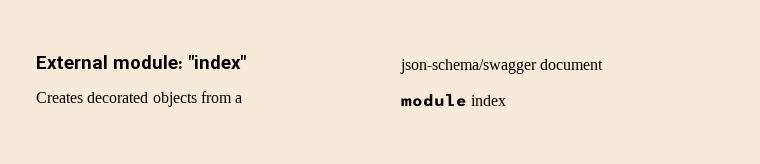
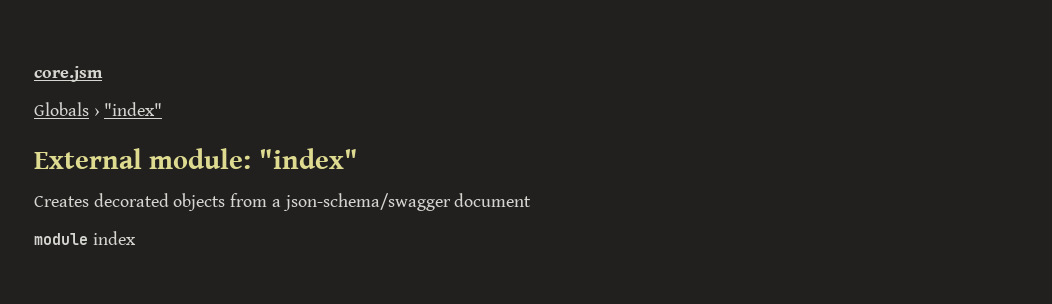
(36, 62) none -> [34,66,103,82] [34,102,163,116] core.jsm // Globals › "index" //

